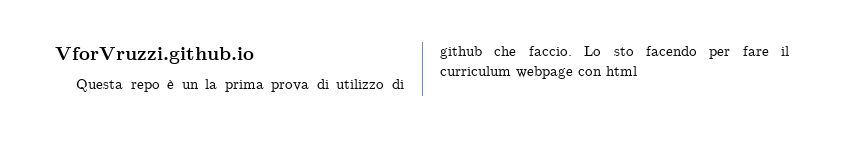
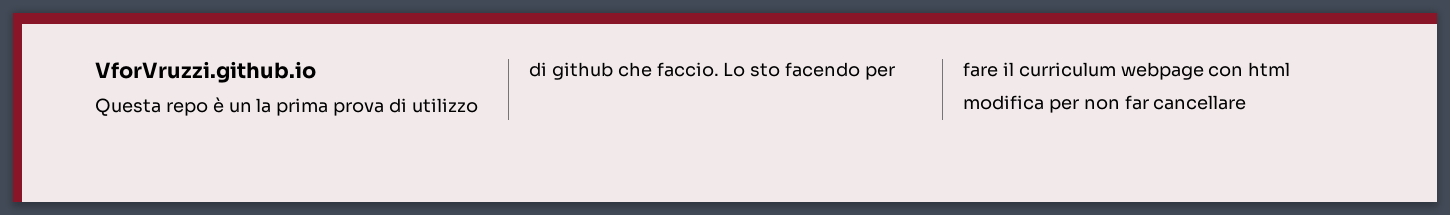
(637, 71) none -> [963,95,1247,113] // modifica per non far cancellare

